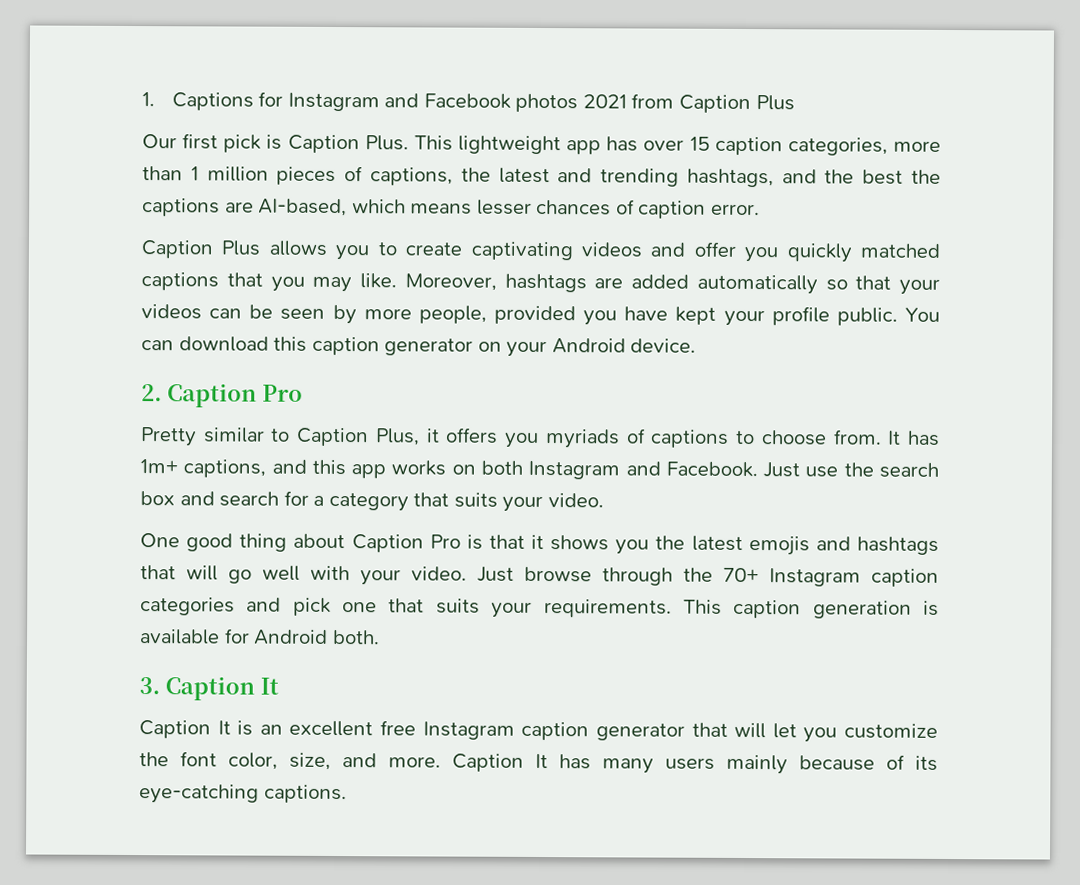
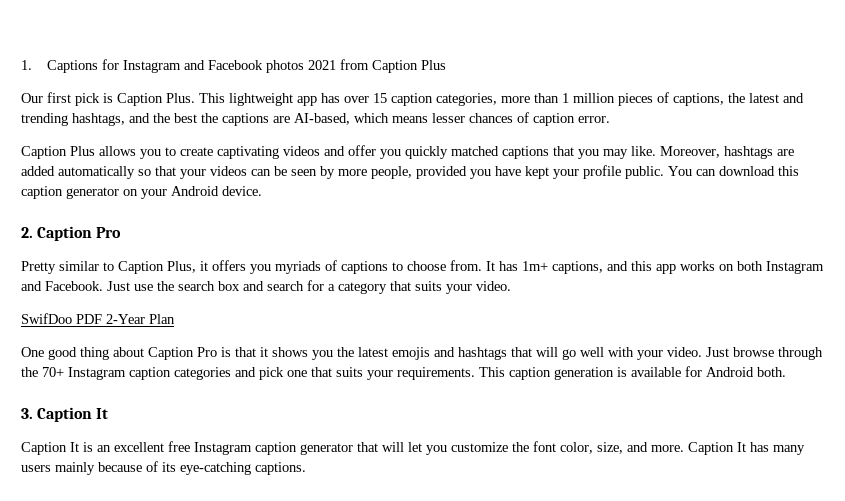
(604, 500) none -> [21,313,175,324] // SwifDoo PDF 2-Year Plan

